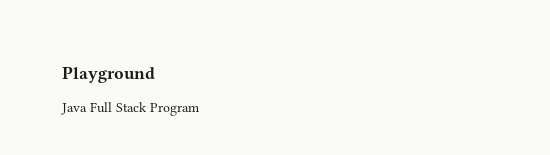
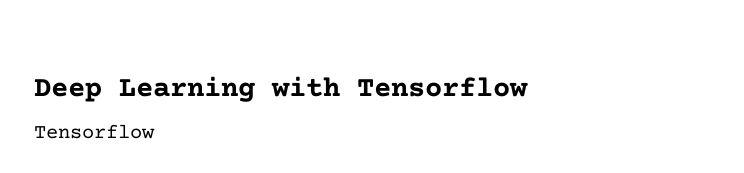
[62,66,155,83] [61,102,199,116] Playground // Java Full Stack Program -> [34,76,528,102] [34,124,155,139] Deep Learning with Tensorflow // Tensorflow

